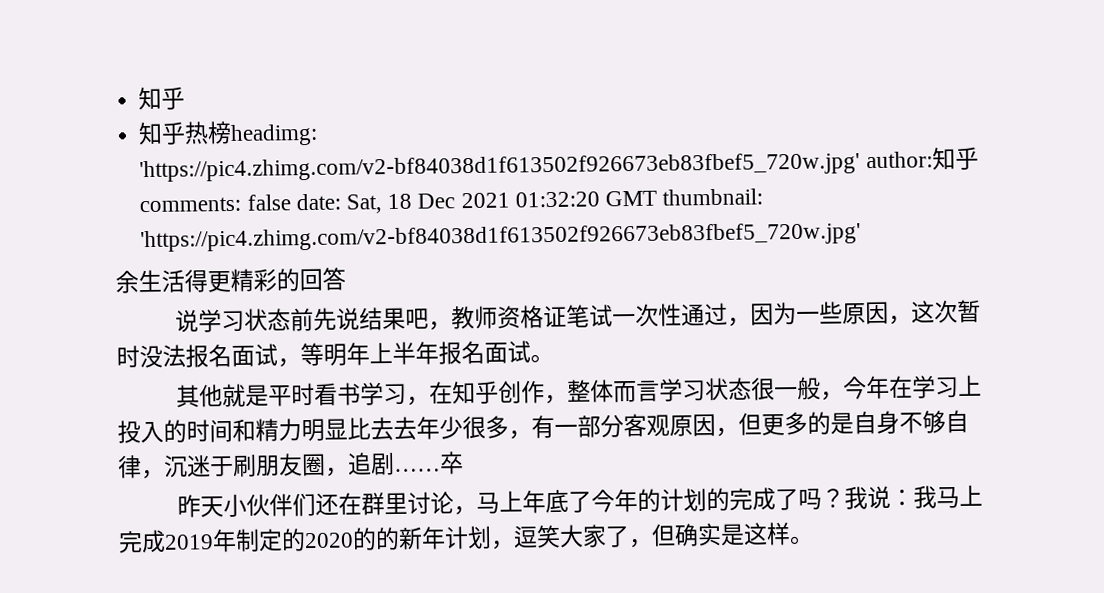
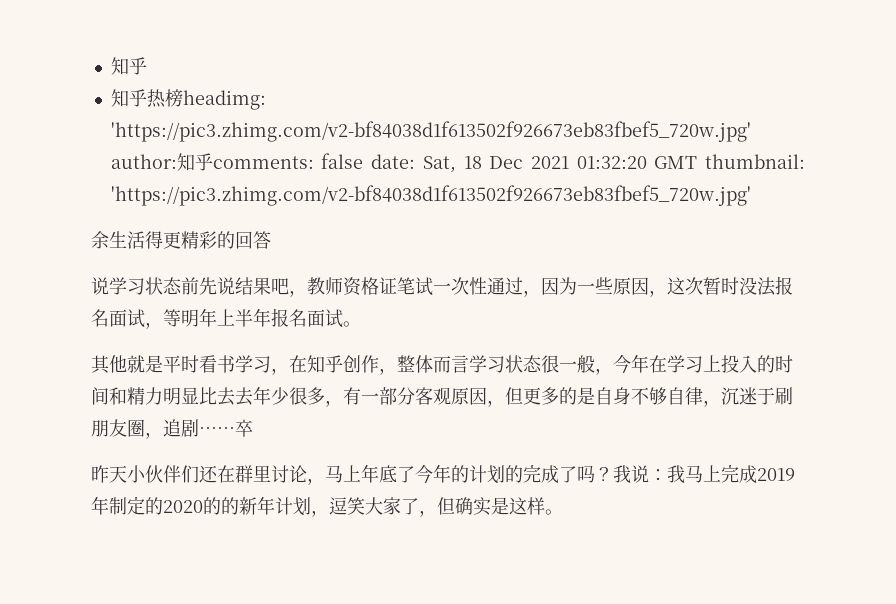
[139,152,861,183] 'https://pic4.zhimg.com/v2-bf84038d1f613502f926673eb83fbef5_720w.jpg' -> [110,121,751,142] 'https://pic3.zhimg.com/v2-bf84038d1f613502f926673eb83fbef5_720w.jpg'
[140,222,862,253] 'https://pic4.zhimg.com/v2-bf84038d1f613502f926673eb83fbef5_720w.jpg' -> [110,185,751,206] 'https://pic3.zhimg.com/v2-bf84038d1f613502f926673eb83fbef5_720w.jpg'

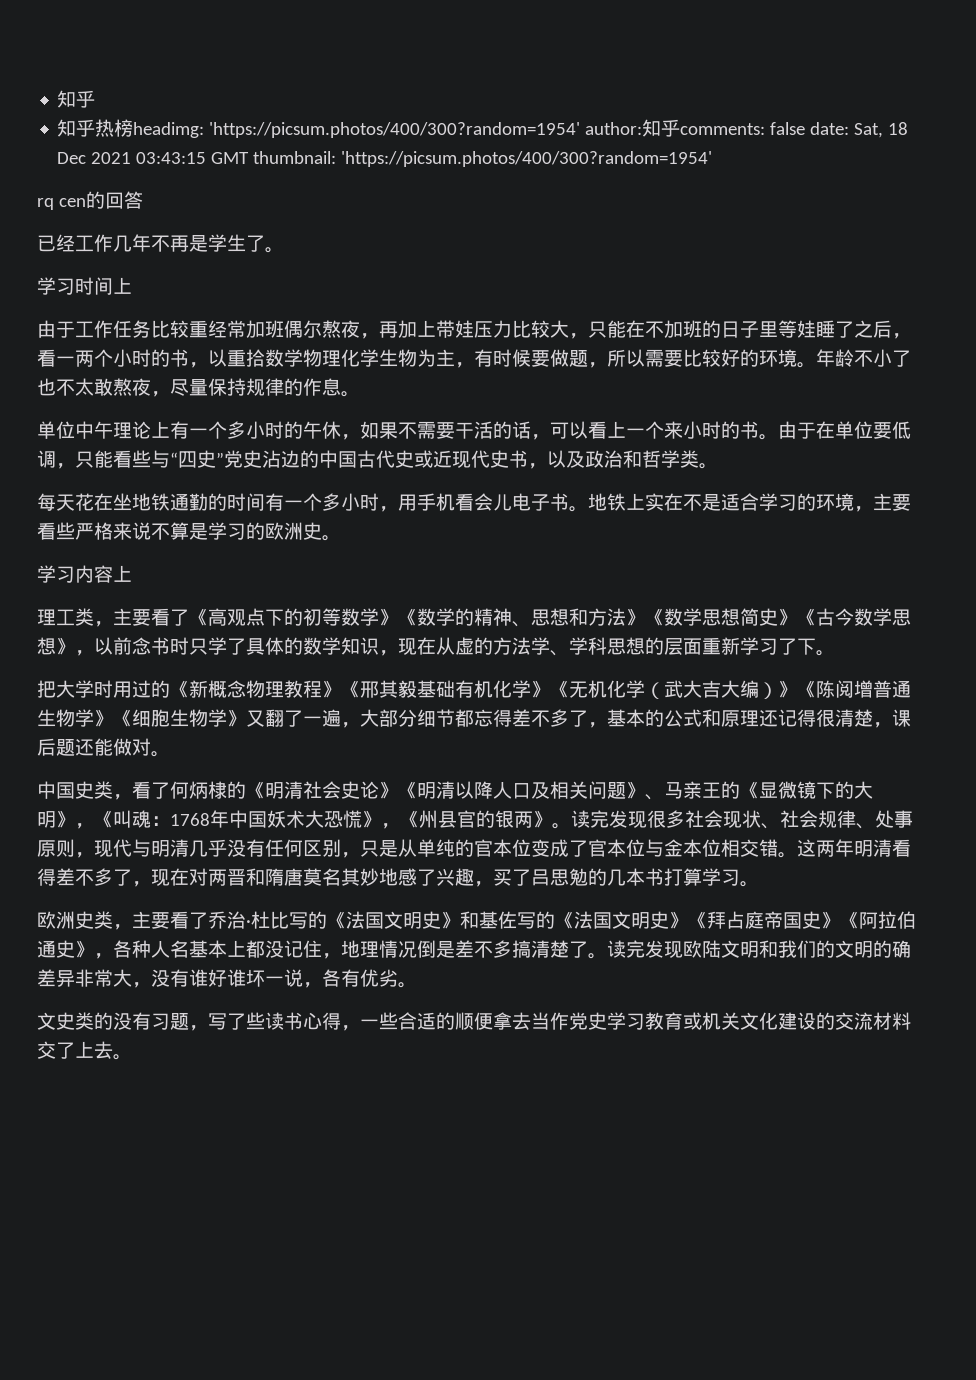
[110,121,751,142] 'https://pic3.zhimg.com/v2-bf84038d1f613502f926673eb83fbef5_720w.jpg' -> [209,122,581,138] 'https://picsum.photos/400/300?random=1954'
[576,156,647,169] 01:32:20 -> [136,152,207,164] 03:43:15
[110,185,751,206] [91,231,271,249] [91,276,793,297] [91,308,361,329] [91,354,793,375] [91,386,793,407] [91,419,253,439] [91,464,795,485] [91,496,545,517] 'https://pic3.zhimg.com/v2-bf84038d1f613502f926673eb83fbef5_720w.jpg' // 余生活得更精彩的回答 // 说学习状态前先说结果吧，教师资格证笔试一次性通过，因为一些原因，这次暂时没法报名面试，等明年上半年报名面试。 // 其他就是平时看书学习，在知乎创作，整体而言学习状态很一般，今年在学习上投入的时间和精力明显比去去年少很多，有一部分客观原因，但更多的是自身不够自律，沉迷于刷朋友圈，追剧……卒 // 昨天小伙伴们还在群里讨论，马上年底了今年的计划的完成了吗？我说：我马上完成2019年制定的2020的的新年计划，逗笑大家了，但确实是这样 -> [341,151,713,167] [37,191,143,210] [37,234,284,253] [37,277,132,295] [37,320,911,339] [37,349,911,368] [37,378,360,397] [37,421,911,440] [37,450,718,469] [37,493,911,512] [37,522,341,541] [37,565,132,583] [37,608,911,627] [37,637,835,656] [37,680,911,699] [37,709,911,728] [37,738,170,757] [37,781,873,800] [37,810,913,829] [37,839,911,858] [37,868,759,887] [37,911,916,930] [37,940,911,959] [37,969,417,988] [37,1012,911,1031] [37,1041,113,1059] 'https://picsum.photos/400/300?random=1954' // rq cen的回答 // 已经工作几年不再是学生了。 // 学习时间上 // 由于工作任务比较重经常加班偶尔熬夜，再加上带娃压力比较大，只能在不加班的日子里等娃睡了之后，看一两个小时的书，以重拾数学物理化学生物为主，有时候要做题，所以需要比较好的环境。年龄不小了也不太敢熬夜，尽量保持规律的作息。 // 单位中午理论上有一个多小时的午休，如果不需要干活的话，可以看上一个来小时的书。由于在单位要低调，只能看些与“四史”党史沾边的中国古代史或近现代史书，以及政治和哲学类。 // 每天花在坐地铁通勤的时间有一个多小时，用手机看会儿电子书。地铁上实在不是适合学习的环境，主要看些严格来说不算是学习的欧洲史。 // 学习内容上 // 理工类，主要看了《高观点下的初等数学》《数学的精神、思想和方法》《数学思想简史》《古今数学思想》，以前念书时只学了具体的数学知识，现在从虚的方法学、学科思想的层面重新学习了下。 // 把大学时用过的《新概念物理教程》《邢其毅基础有机化学》《无机化学（武大吉大编）》《陈阅增普通生物学》《细胞生物学》又翻了一遍，大部分细节都忘得差不多了，基本的公式和原理还记得很清楚，课后题还能做对。 // 中国史类，看了何炳棣的《明清社会史论》《明清以降人口及相关问题》、马亲王的《显微镜下的大明》，《叫魂：1768年中国妖术大恐慌》，《州县官的银两》。读完发现很多社会现状、社会规律、处事原则，现代与明清几乎没有任何区别，只是从单纯的官本位变成了官本位与金本位相交错。这两年明清看得差不多了，现在对两晋和隋唐莫名其妙地感了兴趣，买了吕思勉的几本书打算学习。 // 欧洲史类，主要看了乔治·杜比写的《法国文明史》和基佐写的《法国文明史》《拜占庭帝国史》《阿拉伯通史》，各种人名基本上都没记住，地理情况倒是差不多搞清楚了。读完发现欧陆文明和我们的文明的确差异非常大，没有谁好谁坏一说，各有优劣。 // 文史类的没有习题，写了些读书心得，一些合适的顺便拿去当作党史学习教育或机关文化建设的交流材料交了上去

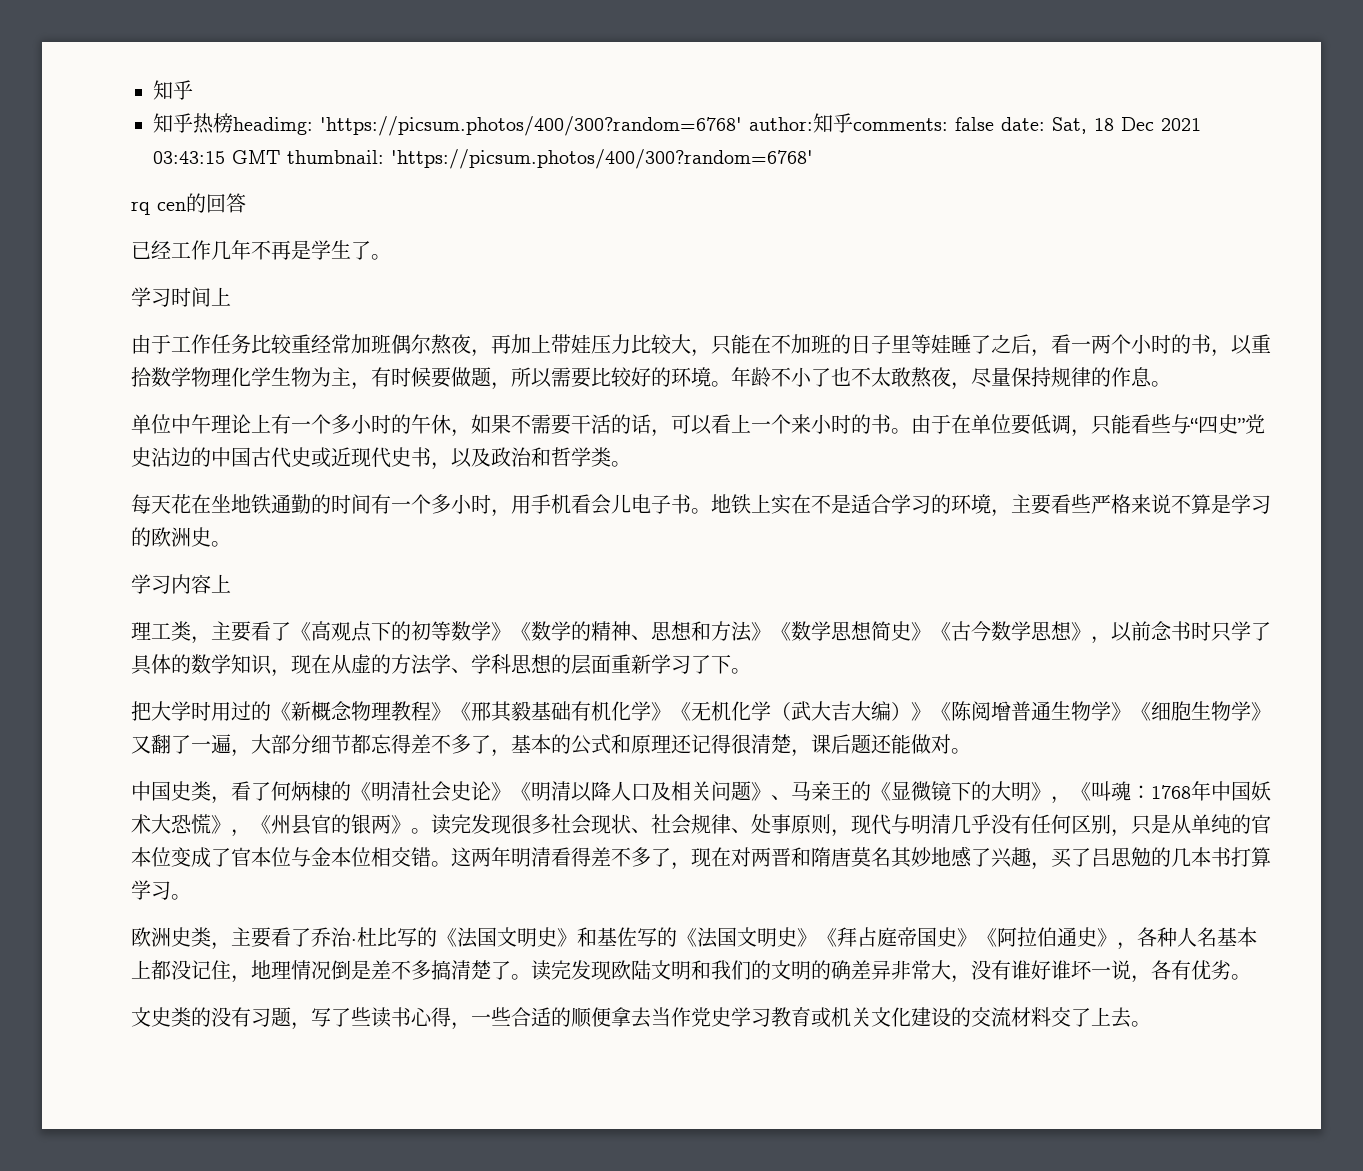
[209,122,581,138] 'https://picsum.photos/400/300?random=1954' -> [320,116,742,136] 'https://picsum.photos/400/300?random=6768'
[341,151,713,167] 'https://picsum.photos/400/300?random=1954' -> [391,149,813,169] 'https://picsum.photos/400/300?random=6768'

